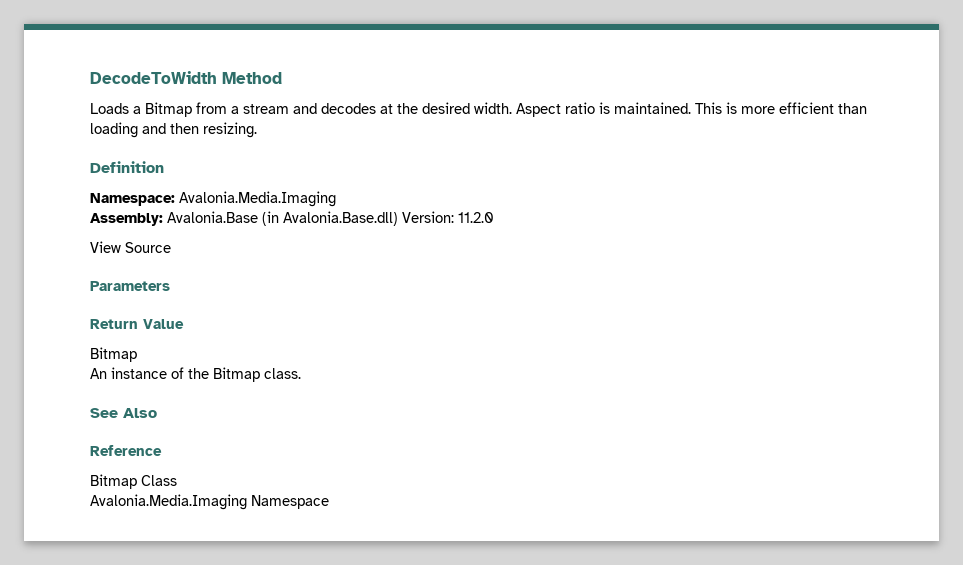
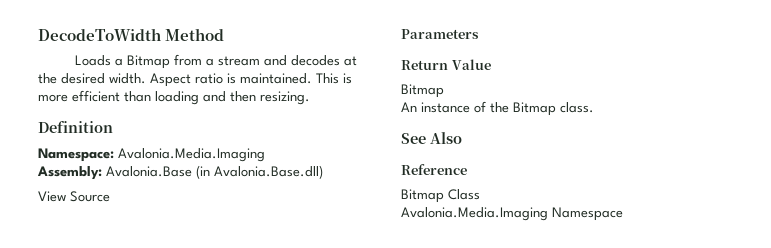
[402,211,494,223] Version: 11.2.0 -> (323, 172) none

